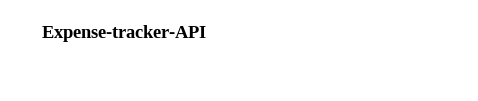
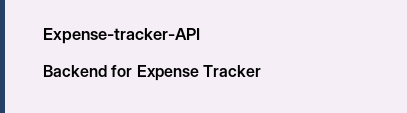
(206, 33) none -> [43,65,261,81] // Backend for Expense Tracker

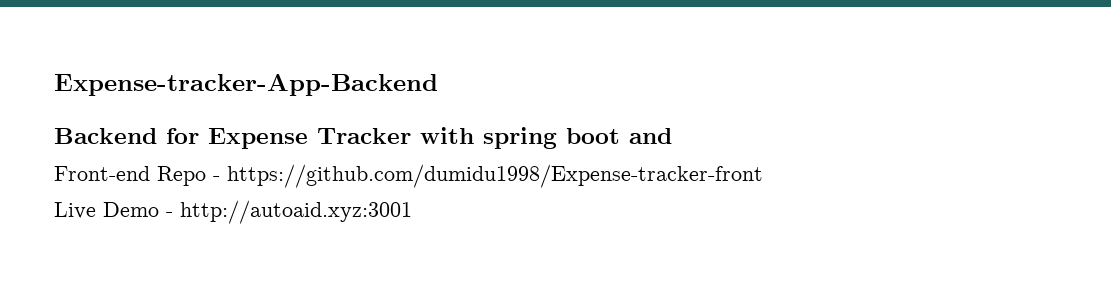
[43,28,200,44] Expense-tracker-API -> [54,74,438,96] Expense-tracker-App-Backend
(261, 71) none -> [420,127,672,149] [54,164,763,188] [54,200,412,224] with spring boot and // Front-end Repo - https://github.com/dumidu1998/Expense-tracker-front // Live Demo - http://autoaid.xyz:3001

